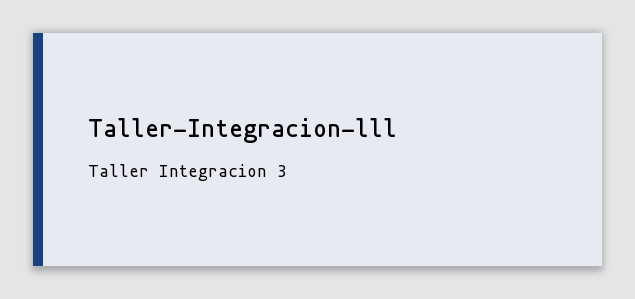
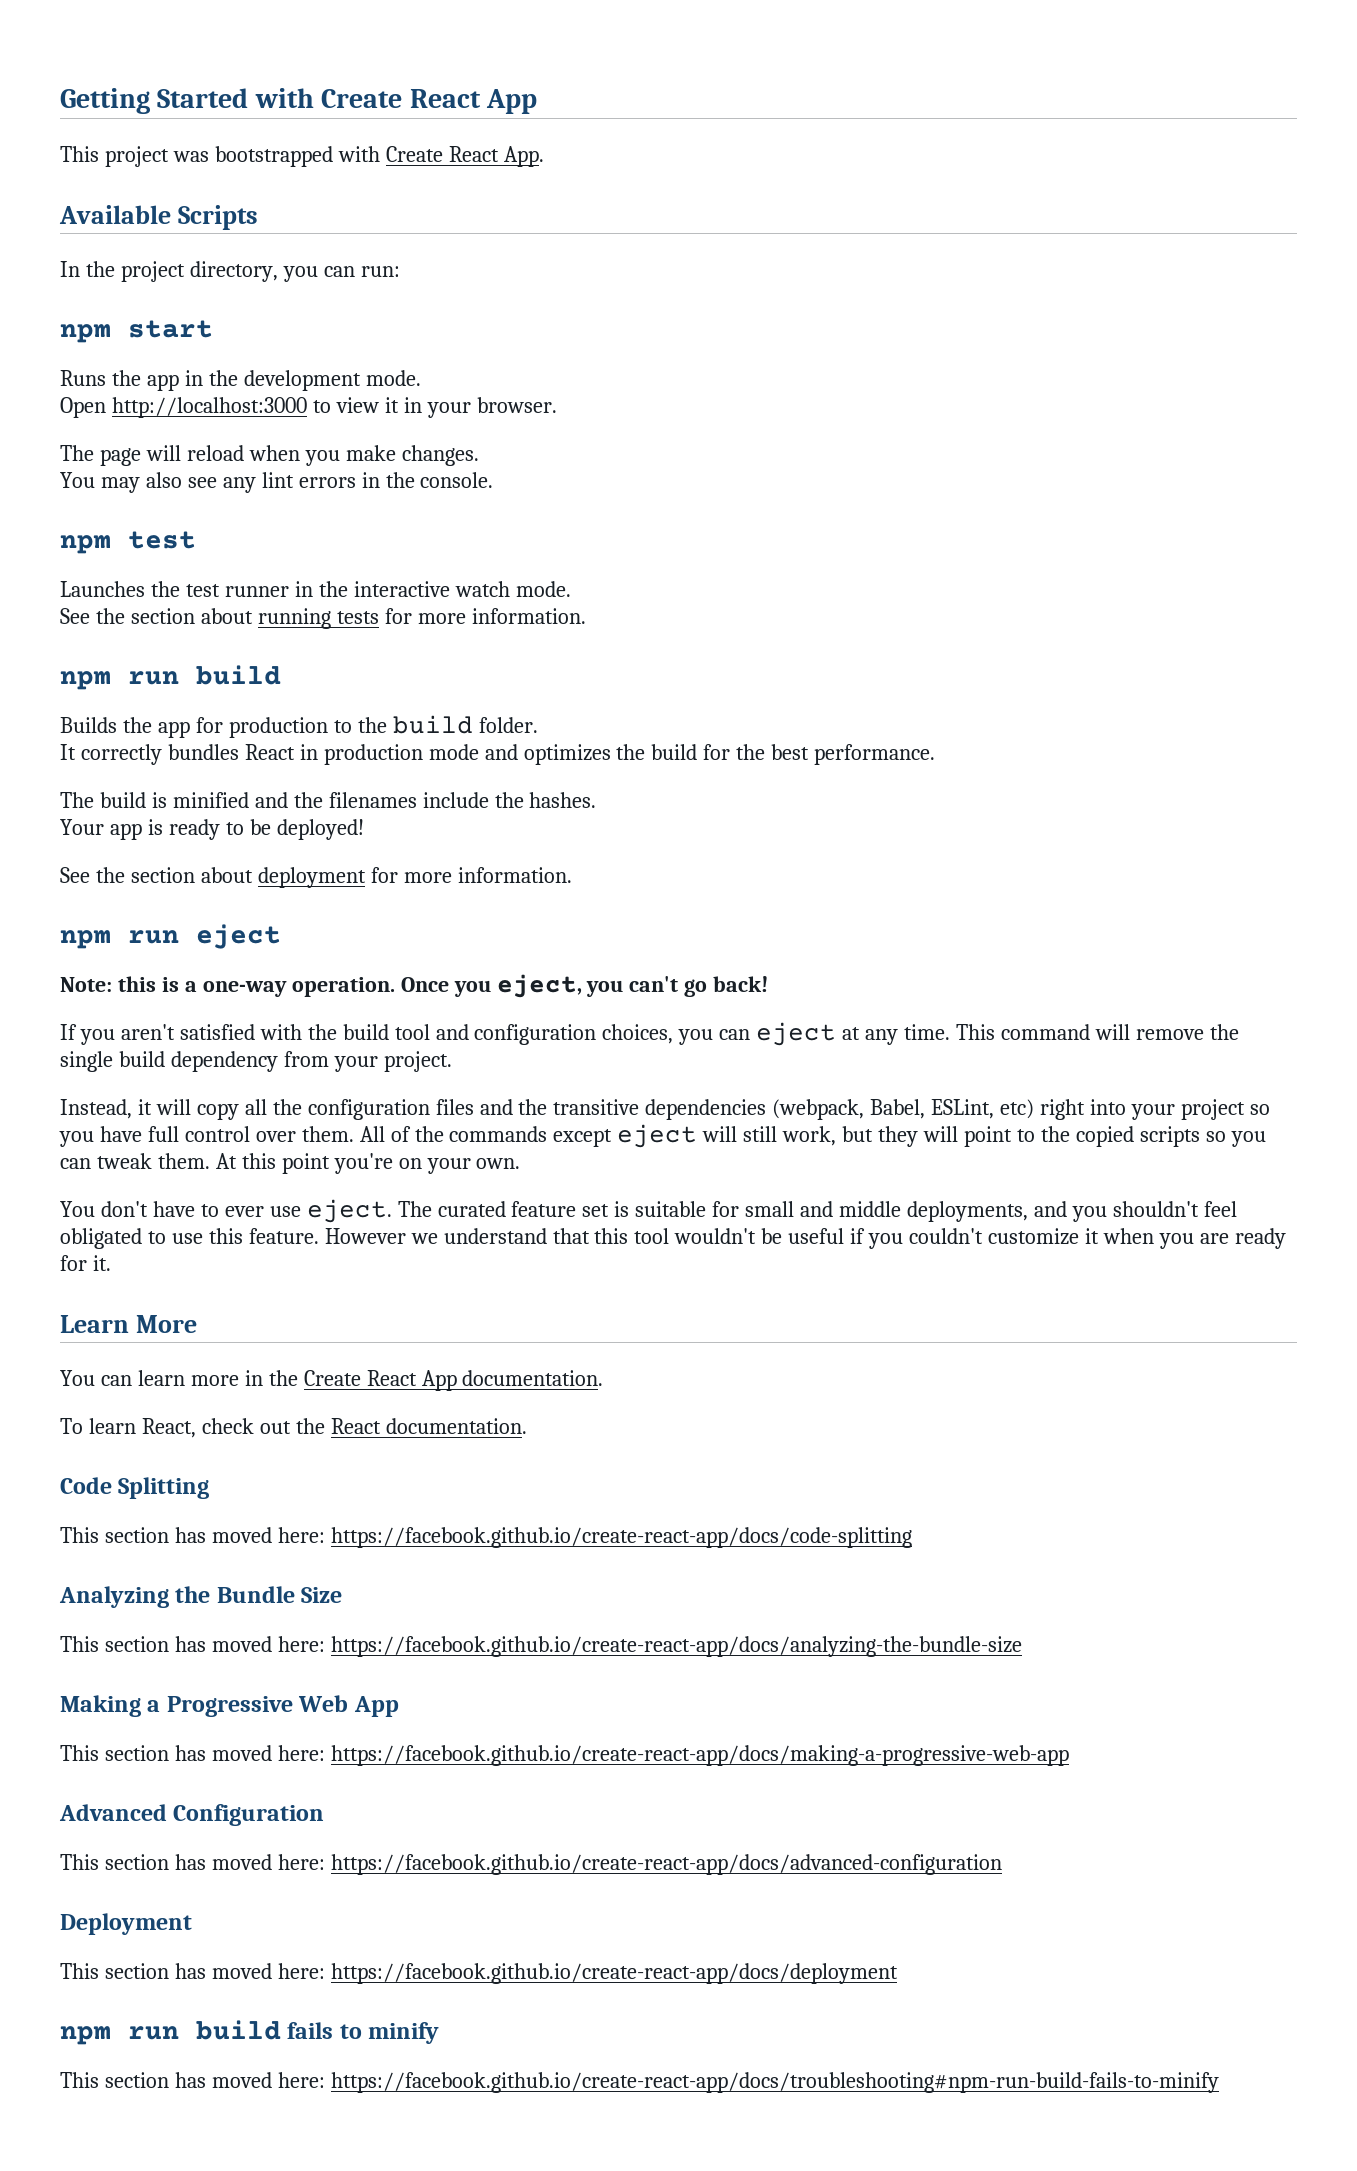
[88,118,397,143] [88,164,287,181] Taller-Integracion-lll // Taller Integracion 3 -> [60,88,538,114] [60,146,544,167] [59,205,258,230] [60,261,400,282] [60,320,213,343] [60,370,421,391] [60,397,557,418] [60,445,479,466] [60,472,494,493] [60,531,196,554] [60,581,571,597] [60,608,586,629] [60,665,281,690] [60,715,538,738] [60,744,936,765] [60,792,597,808] [60,819,364,840] [60,867,572,888] [60,924,281,949] [60,974,769,998] [60,1022,1239,1046] [60,1051,452,1072] [60,1099,1270,1120] [59,1124,1266,1148] [60,1153,521,1174] [60,1199,1237,1223] [60,1228,1286,1249] [60,1255,111,1271] [60,1315,197,1333] [60,1370,604,1391] [60,1418,527,1438] [60,1477,210,1499] [60,1527,912,1548] [59,1586,343,1608] [60,1636,1022,1657] [60,1695,399,1717] [60,1745,1069,1766] [59,1804,325,1826] [60,1854,1002,1875] [60,1913,192,1935] [60,1963,898,1984] [60,2020,440,2045] [60,2072,1219,2093] Getting Started with Create React App // This project was bootstrapped with Create React App. // Available Scripts // In the project directory, you can run: // npm start // Runs the app in the development mode. // Open http://localhost:3000 to view it in your browser. // The page will reload when you make changes. // You may also see any lint errors in the console. // npm test // Launches the test runner in the interactive watch mode. // See the section about running tests for more information. // npm run build // Builds the app for production to the build folder. // It correctly bundles React in production mode and optimizes the build for the best performance. // The build is minified and the filenames include the hashes. // Your app is ready to be deployed! // See the section about deployment for more information. // npm run eject // Note: this is a one-way operation. Once you eject, you can't go back! // If you aren't satisfied with the build tool and configuration choices, you can eject at any time. This command will remove the single build dependency from your project. // Instead, it will copy all the configuration files and the transitive dependencies (webpack, Babel, ESLint, etc) right into your project so you have full control over them. All of the commands except eject will still work, but they will point to the copied scripts so you can tweak them. At this point you're on your own. // You don't have to ever use eject. The curated feature set is suitable for small and middle deployments, and you shouldn't feel obligated to use this feature. However we understand that this tool wouldn't be useful if you couldn't customize it when you are ready for it. // Learn More // You can learn more in the Create React App documentation. // To learn React, check out the React documentation. // Code Splitting // This section has moved here: https://facebook.github.io/create-react-app/docs/code-splitting // Analyzing the Bundle Size // This section has moved here: https://facebook.github.io/create-react-app/docs/analyzing-the-bundle-size // Making a Progressive Web App // This section has moved here: https://facebook.github.io/create-react-app/docs/making-a-progressive-web-app // Advanced Configuration // This section has moved here: https://facebook.github.io/create-react-app/docs/advanced-configuration // Deployment // This section has moved here: https://facebook.github.io/create-react-app/docs/deployment // npm run build fails to minify // This section has moved here: https://facebook.github.io/create-react-app/docs/troubleshooting#npm-run-build-fails-to-minify

